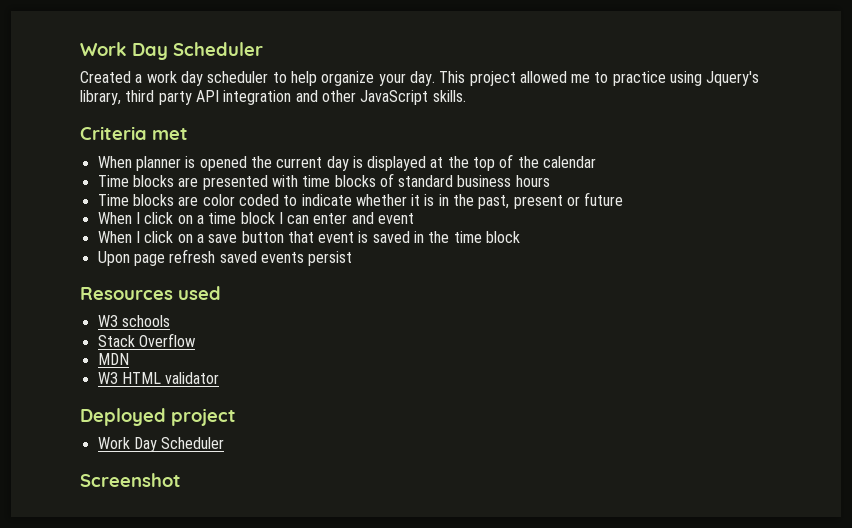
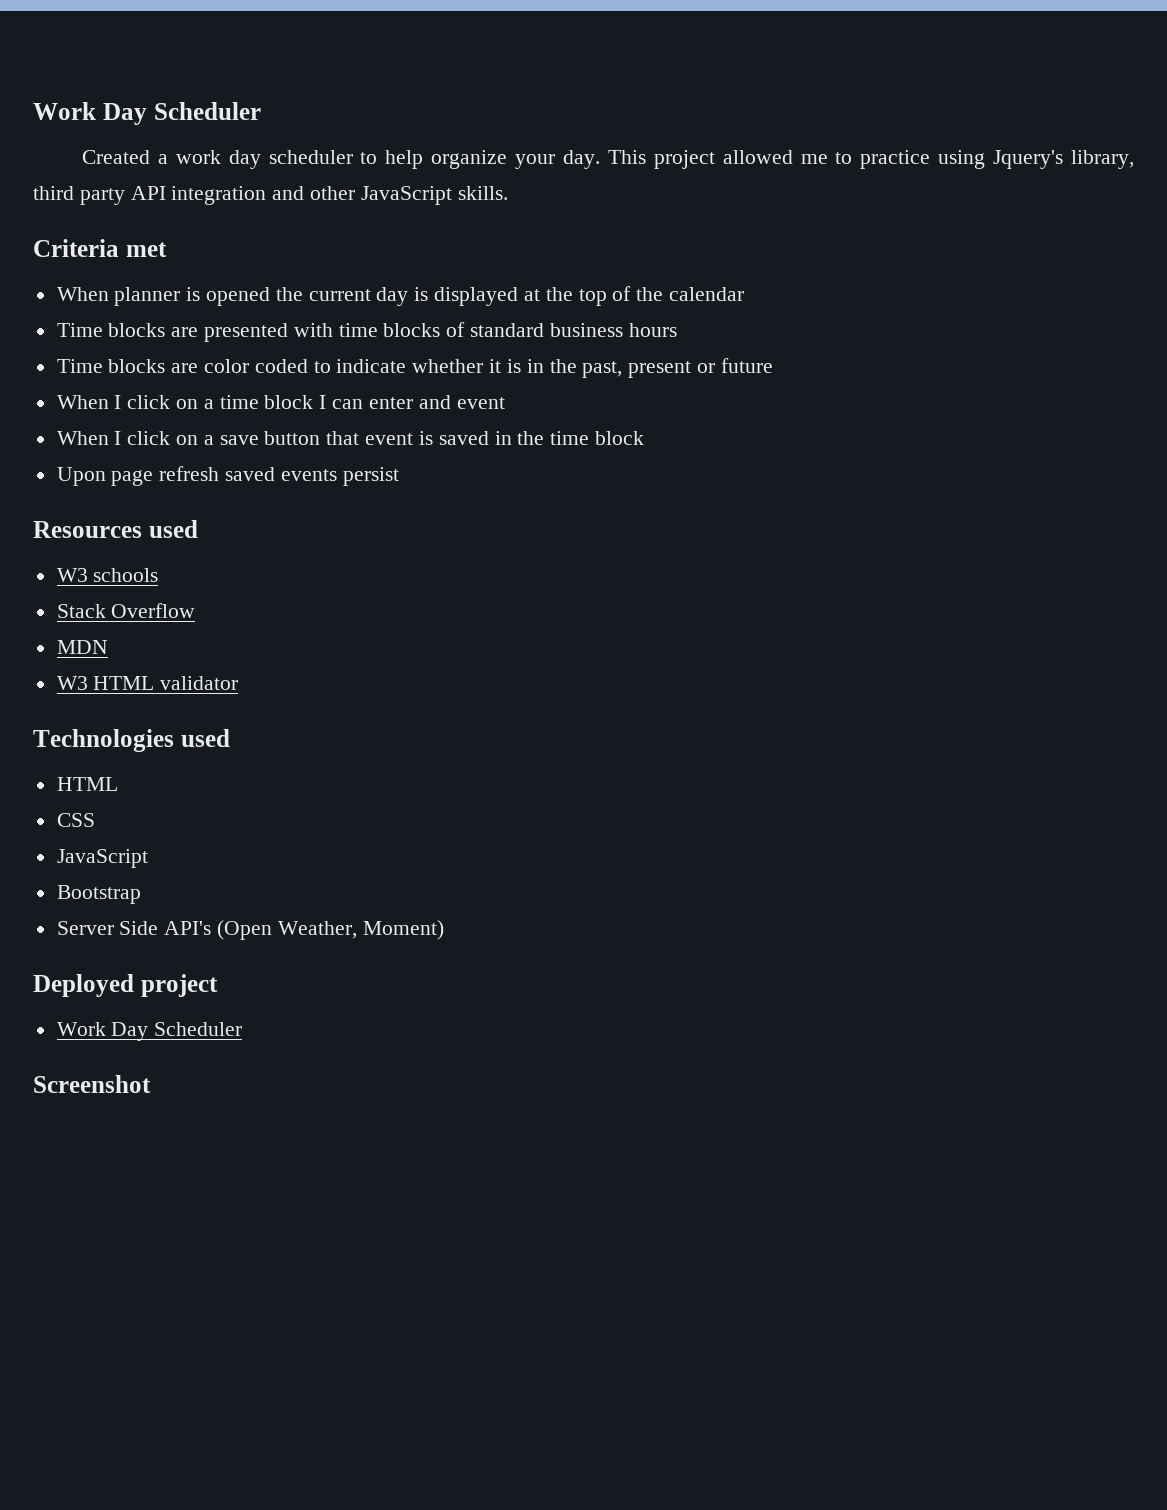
(220, 378) none -> [33,729,230,752] [56,777,118,791] [56,813,95,827] [56,849,148,868] [56,885,141,904] [56,920,444,940] // Technologies used // HTML // CSS // JavaScript // Bootstrap // Server Side API's (Open Weather, Moment)

